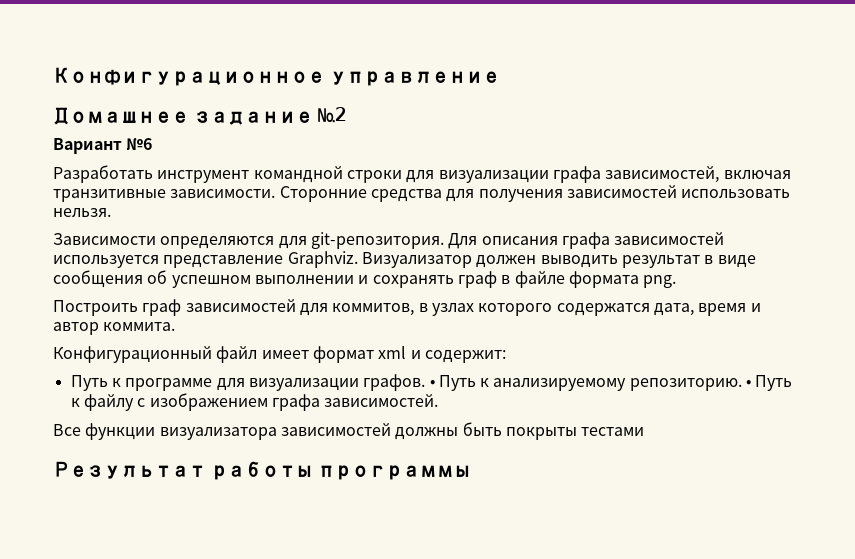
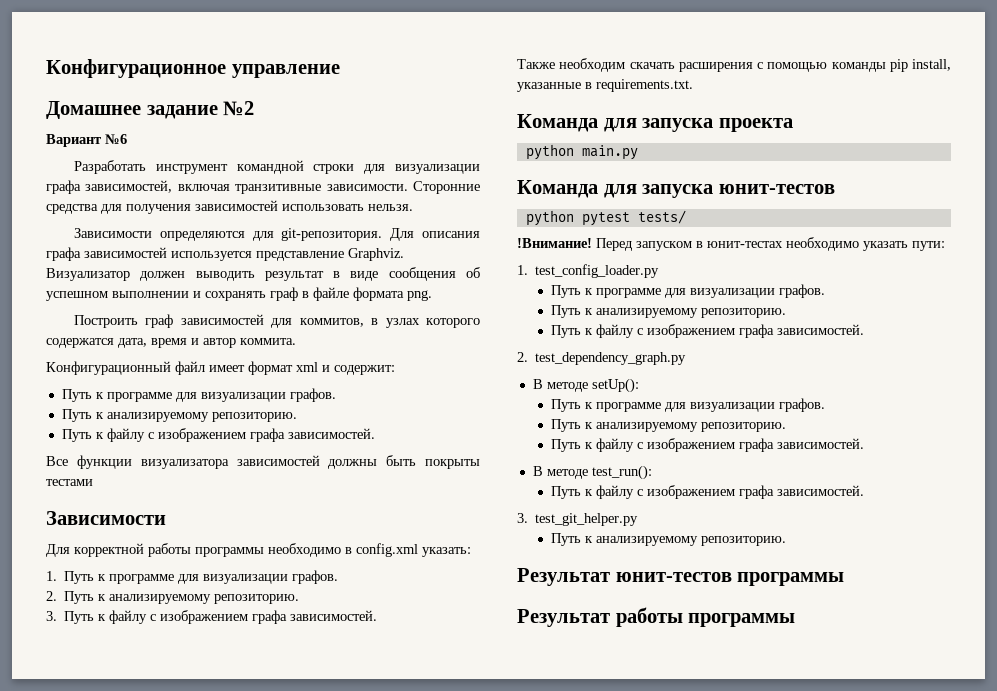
[429,375,752,391] • Путь к анализируемому репозиторию. • -> [61,409,297,422] // Путь к анализируемому репозиторию. //
(645, 431) none -> [46,511,166,525] [46,543,471,557] [46,570,339,584] [46,591,300,604] [46,610,378,624] [517,58,951,72] [517,79,693,92] [517,114,793,132] [525,144,638,160] [517,180,835,198] [525,210,686,226] [517,237,945,251] [517,264,660,278] [550,284,825,298] [550,305,786,318] [550,324,864,338] [517,352,687,365] [532,378,639,393] [550,398,825,412] [550,419,786,432] [550,438,864,452] [532,465,652,480] [550,485,864,499] [517,513,639,526] [550,533,786,546] [517,568,845,586] // Зависимости // Для корректной работы программы необходимо в config.xml указать: // 1. Путь к программе для визуализации графов. // 2. Путь к анализируемому репозиторию. // 3. Путь к файлу с изображением графа зависимостей. // Также необходим скачать расширения c помощью команды pip install, указанные в requirements.txt. // Команда для запуска проекта // python main.py // Команда для запуска юнит-тестов // python pytest tests/ // !Внимание! Перед запуском в юнит-тестах необходимо указать пути: // 1. test_config_loader.py // Путь к программе для визуализации графов. // Путь к анализируемому репозиторию. // Путь к файлу с изображением графа зависимостей. // 2. test_dependency_graph.py // В методе setUp(): // Путь к программе для визуализации графов. // Путь к анализируемому репозиторию. // Путь к файлу с изображением графа зависимостей. // В методе test_run(): // Путь к файлу с изображением графа зависимостей. // 3. test_git_helper.py // Путь к анализируемому репозиторию. // Результат юнит-тестов программы

